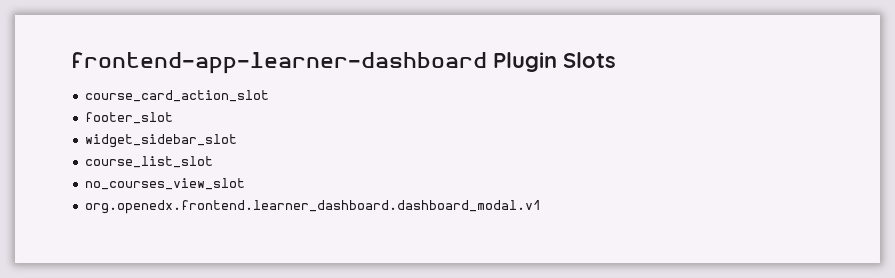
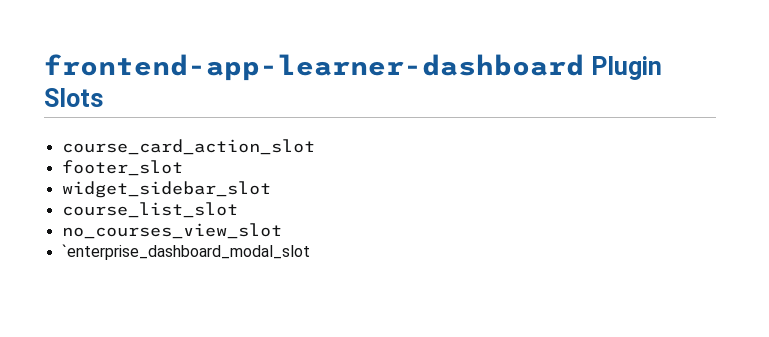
[85,200,542,214] org.openedx.frontend.learner_dashboard.dashboard_modal.v1 -> [61,244,310,260] `enterprise_dashboard_modal_slot

